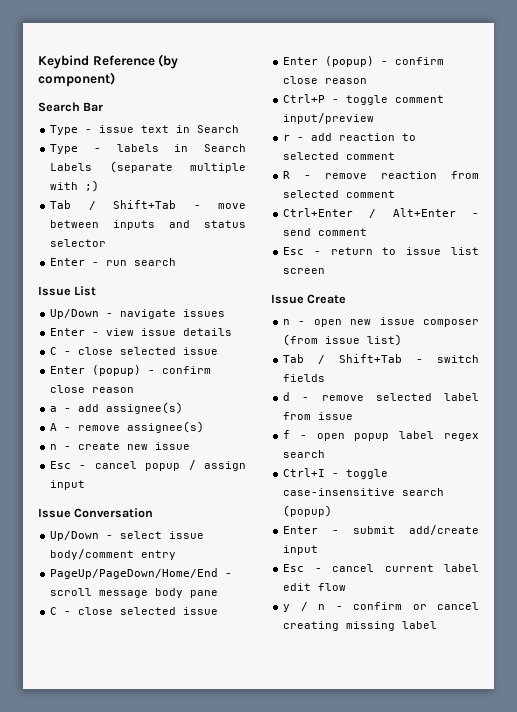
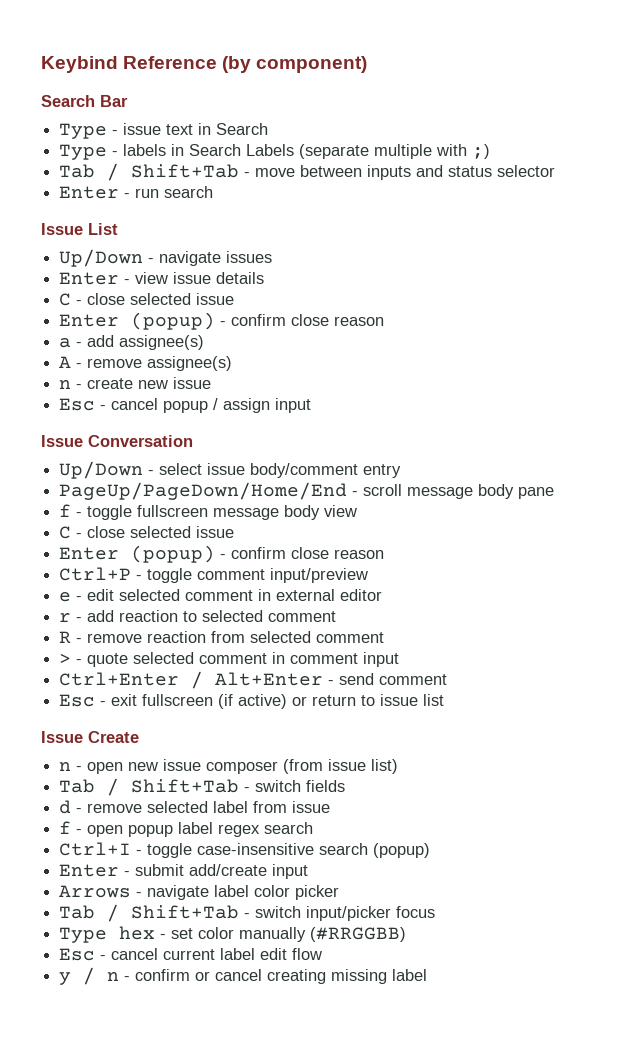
(219, 594) none -> [59,504,358,520] // f - toggle fullscreen message body view
(375, 118) none -> [59,589,383,602] // e - edit selected comment in external editor
(396, 194) none -> [59,652,400,667] // > - quote selected comment in comment input
(321, 253) none -> [111,694,308,709] exit fullscreen (if active) or
[283,268,326,274] screen -> (445, 700) none
(319, 550) none -> [59,885,340,900] [59,904,436,922] [59,926,407,943] // Arrows - navigate label color picker // Tab / Shift+Tab - switch input/picker focus // Type hex - set color manually (#RRGGBB)

